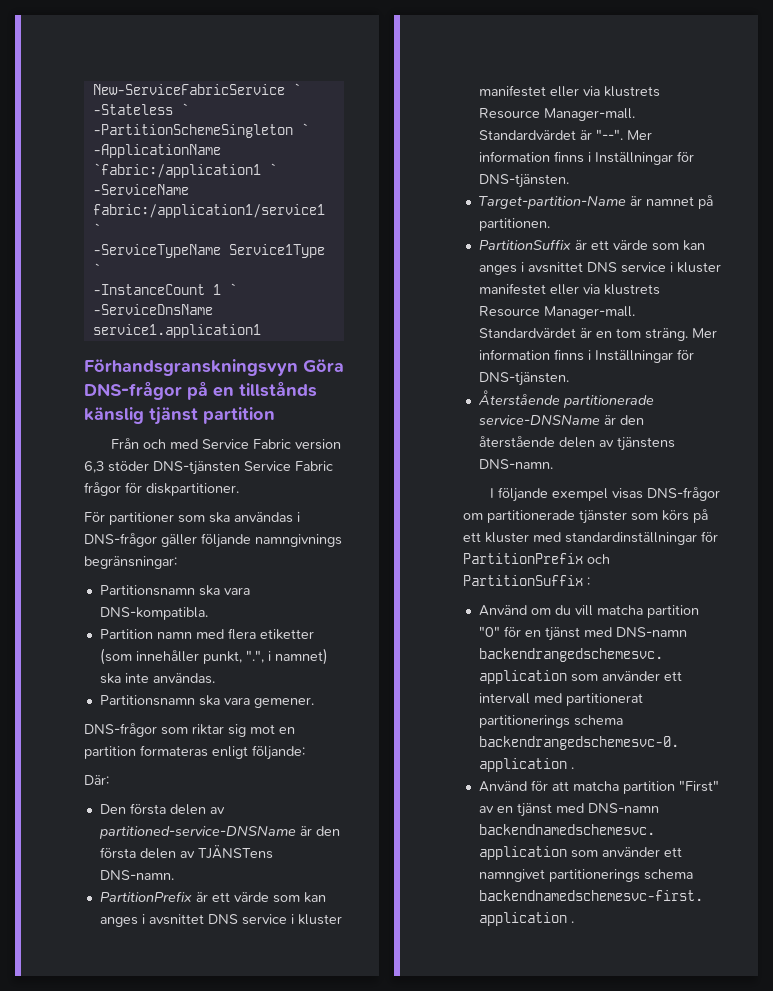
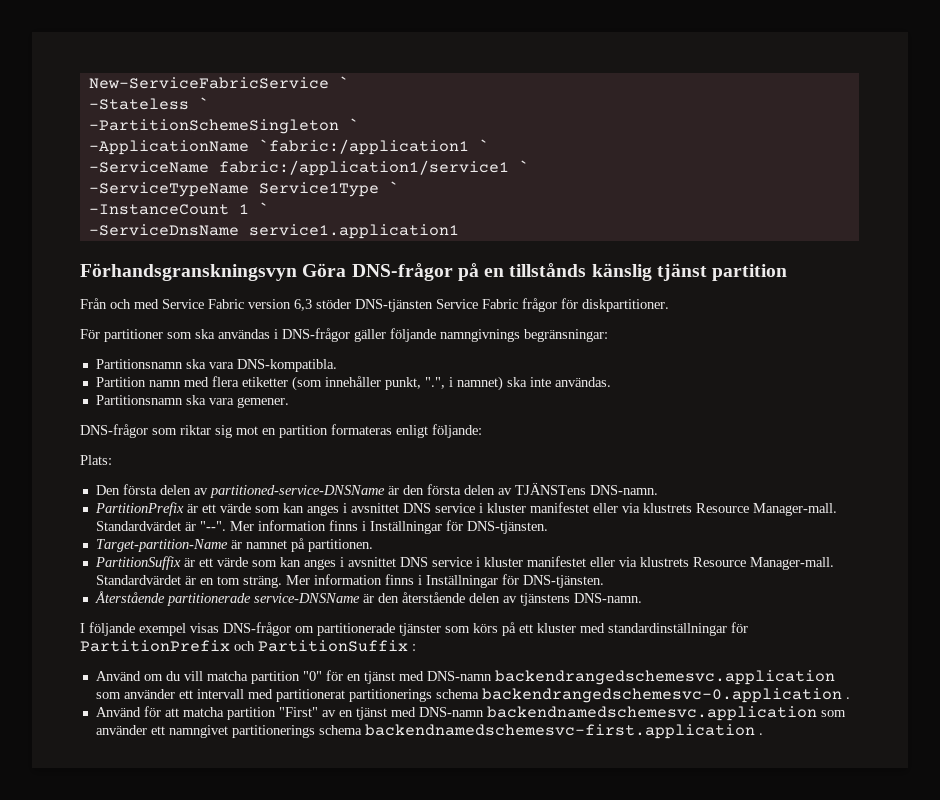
[84,775,109,785] Där: -> [80,455,112,465] Plats:

